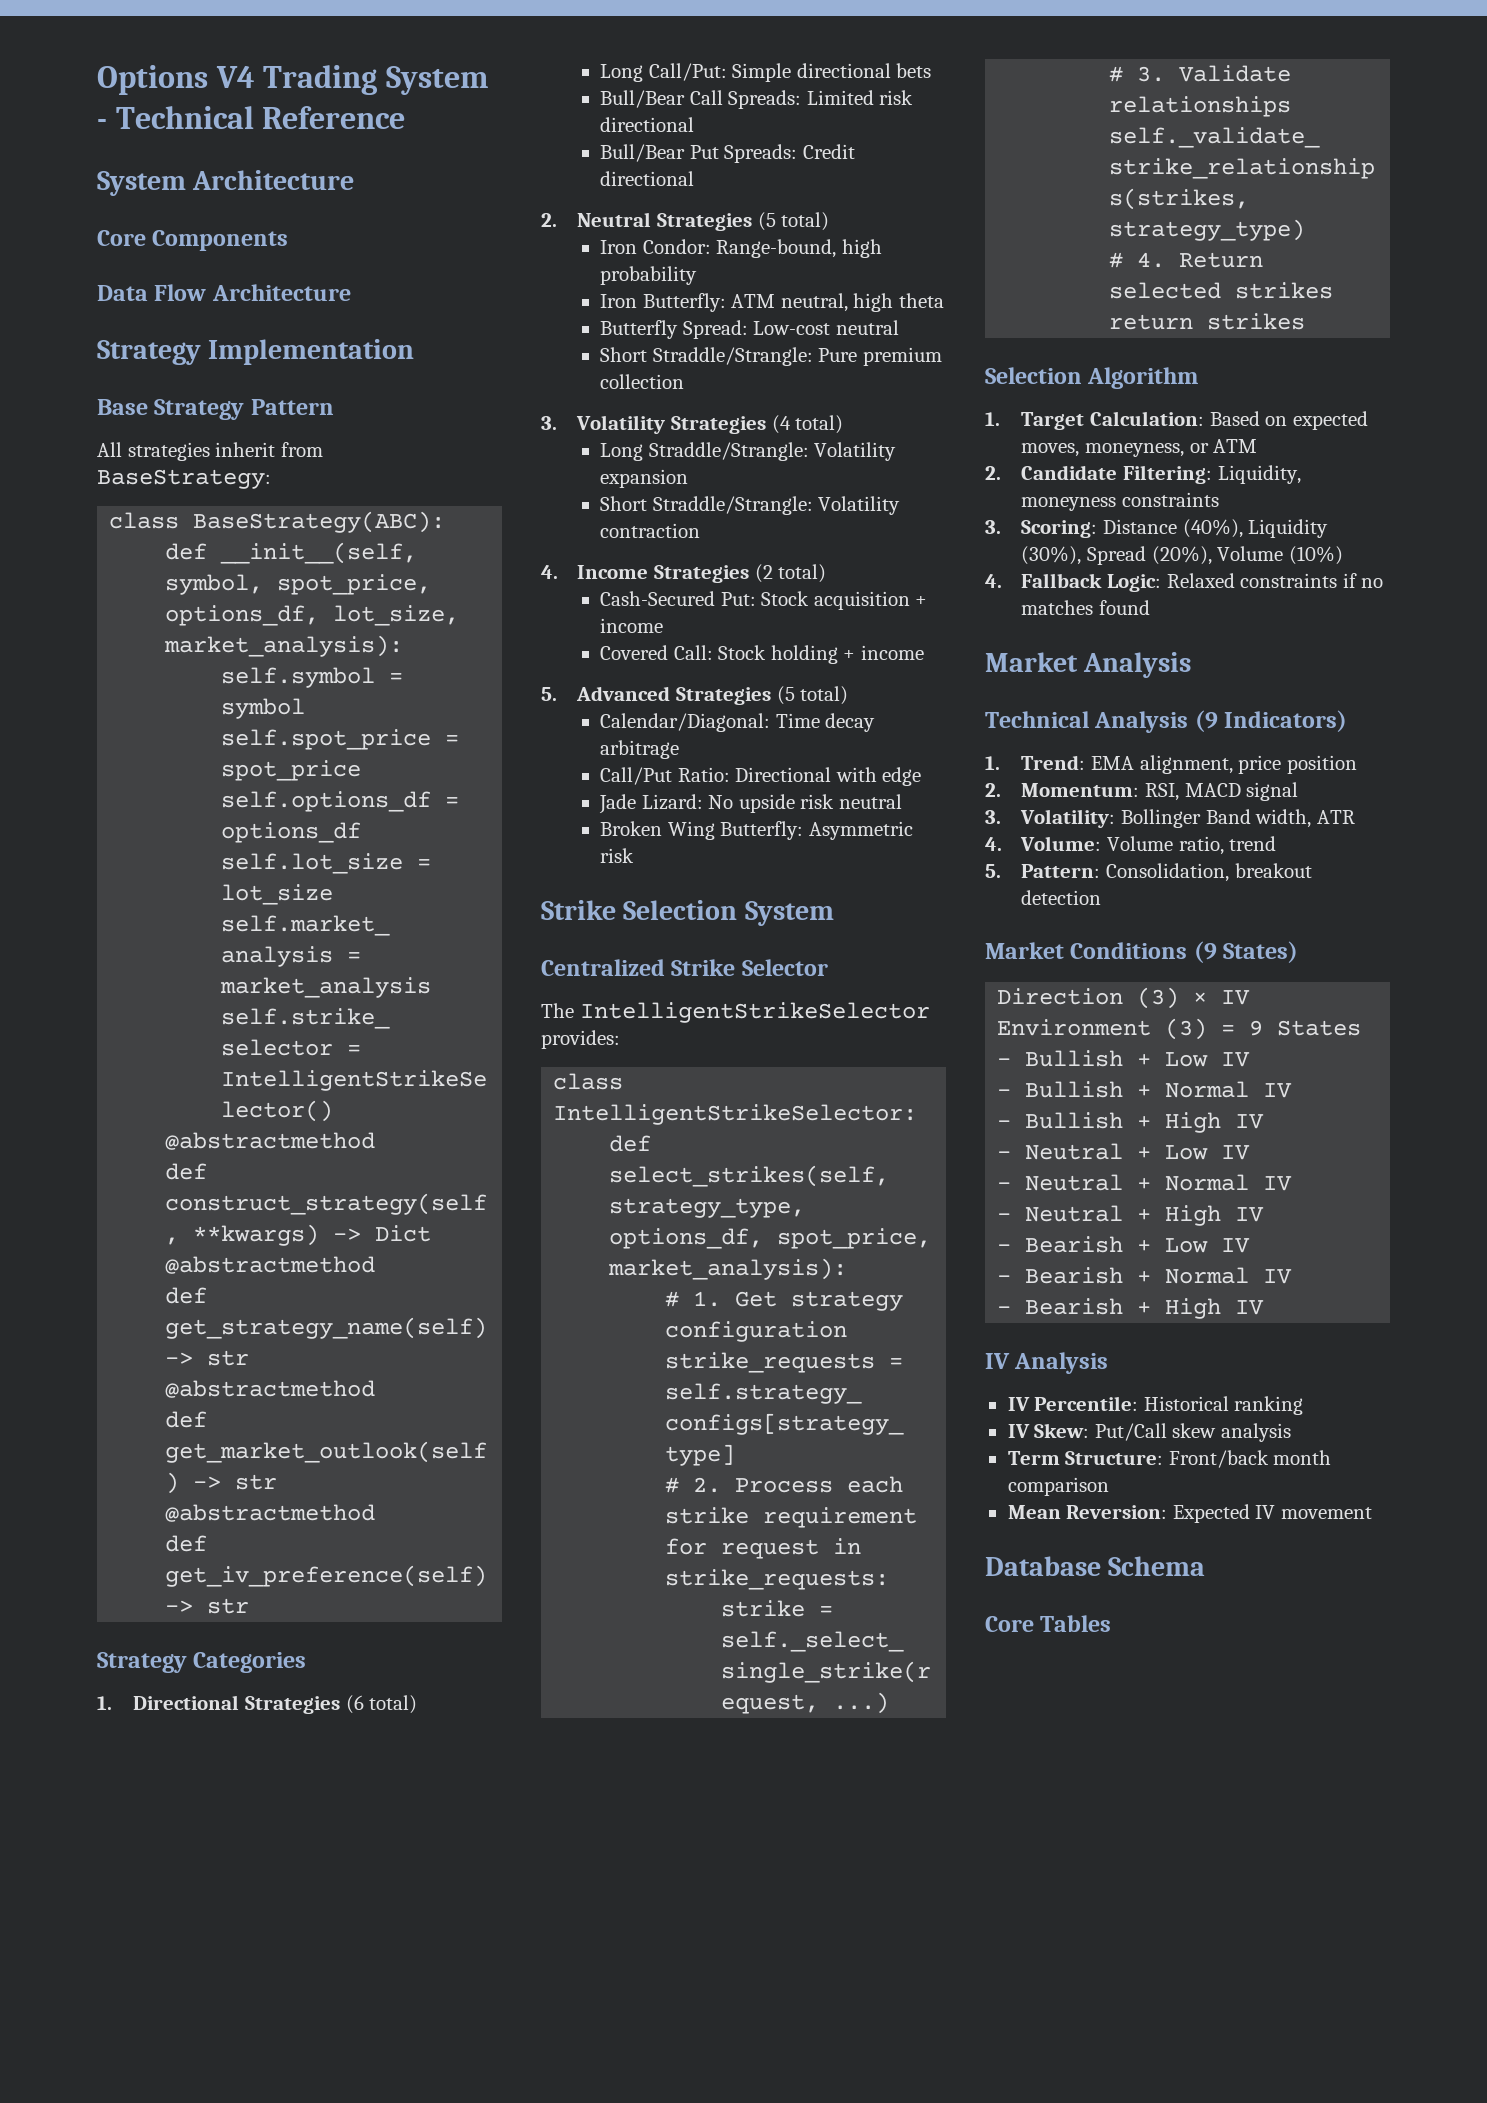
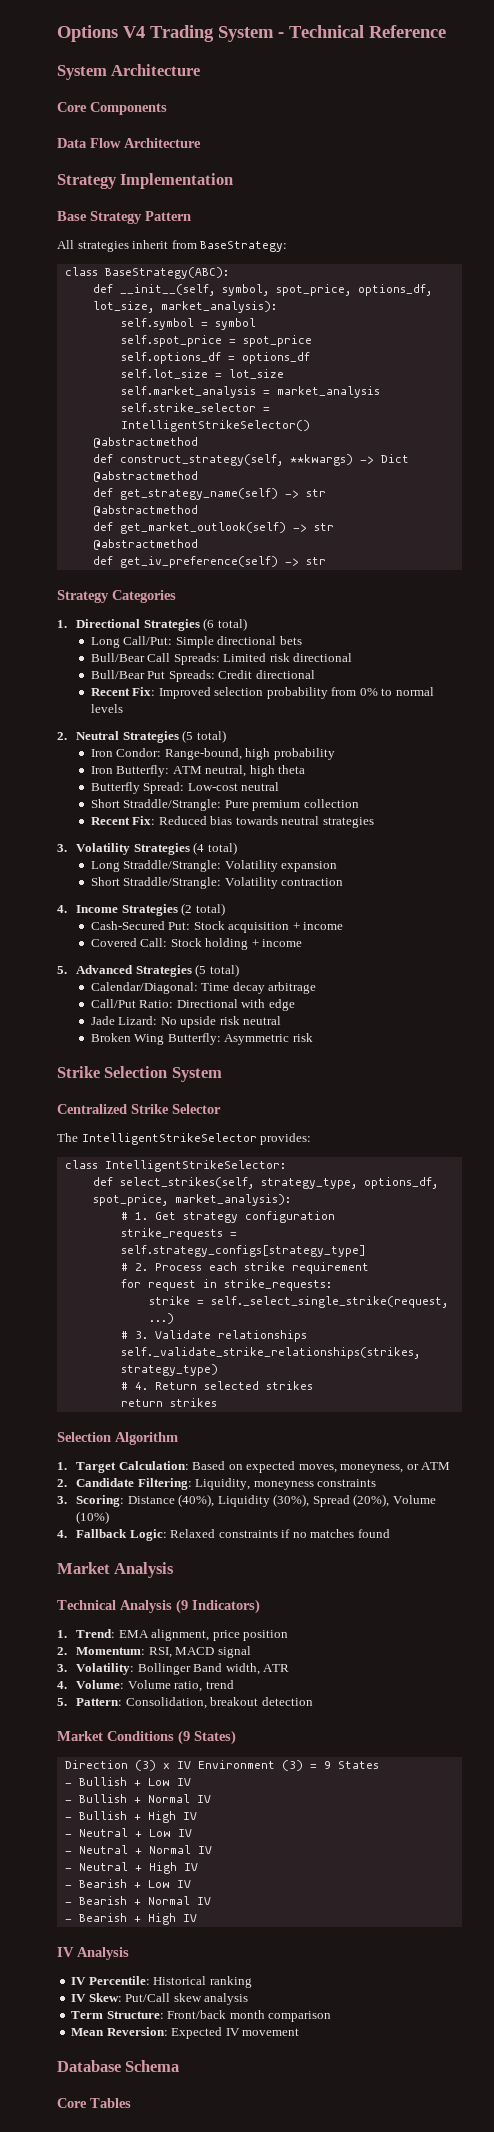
(695, 178) none -> [90,687,434,699] [90,704,123,713] // Recent Fix: Improved selection probability from 0% to normal levels
(685, 381) none -> [90,816,374,828] // Recent Fix: Reduced bias towards neutral strategies

